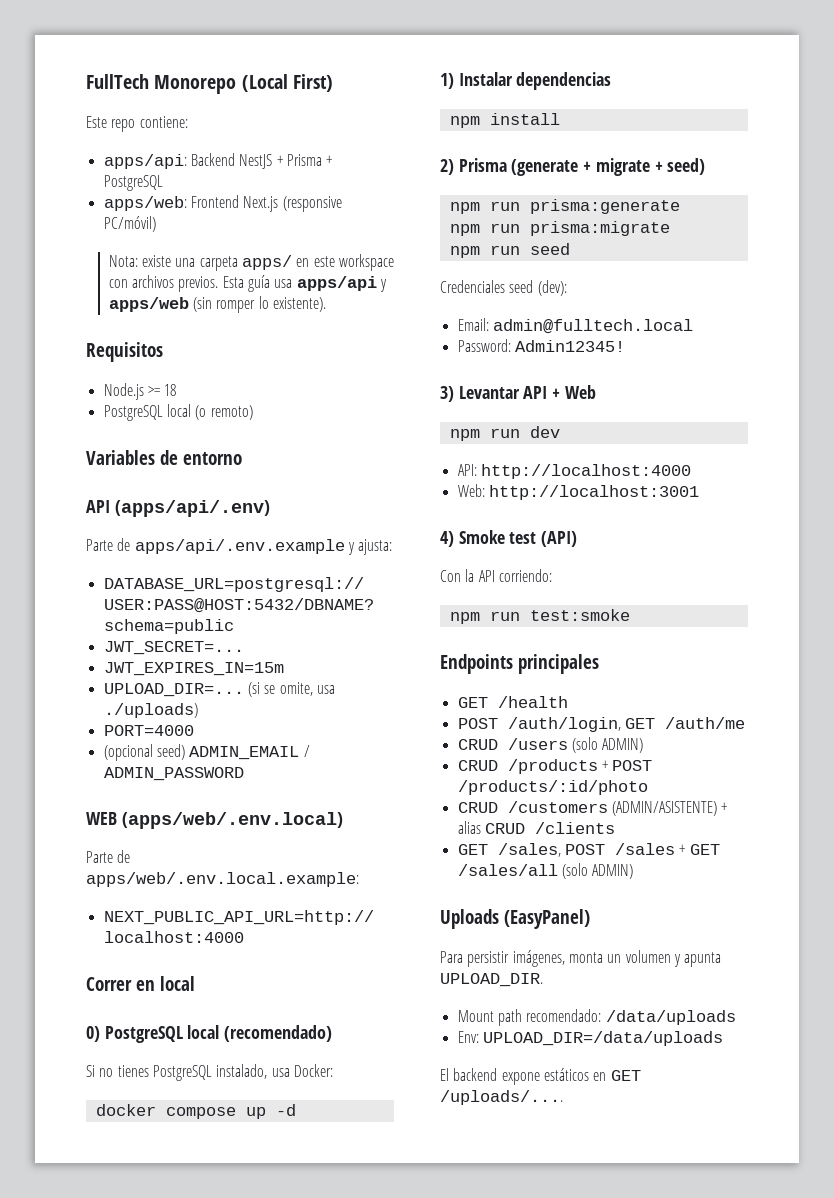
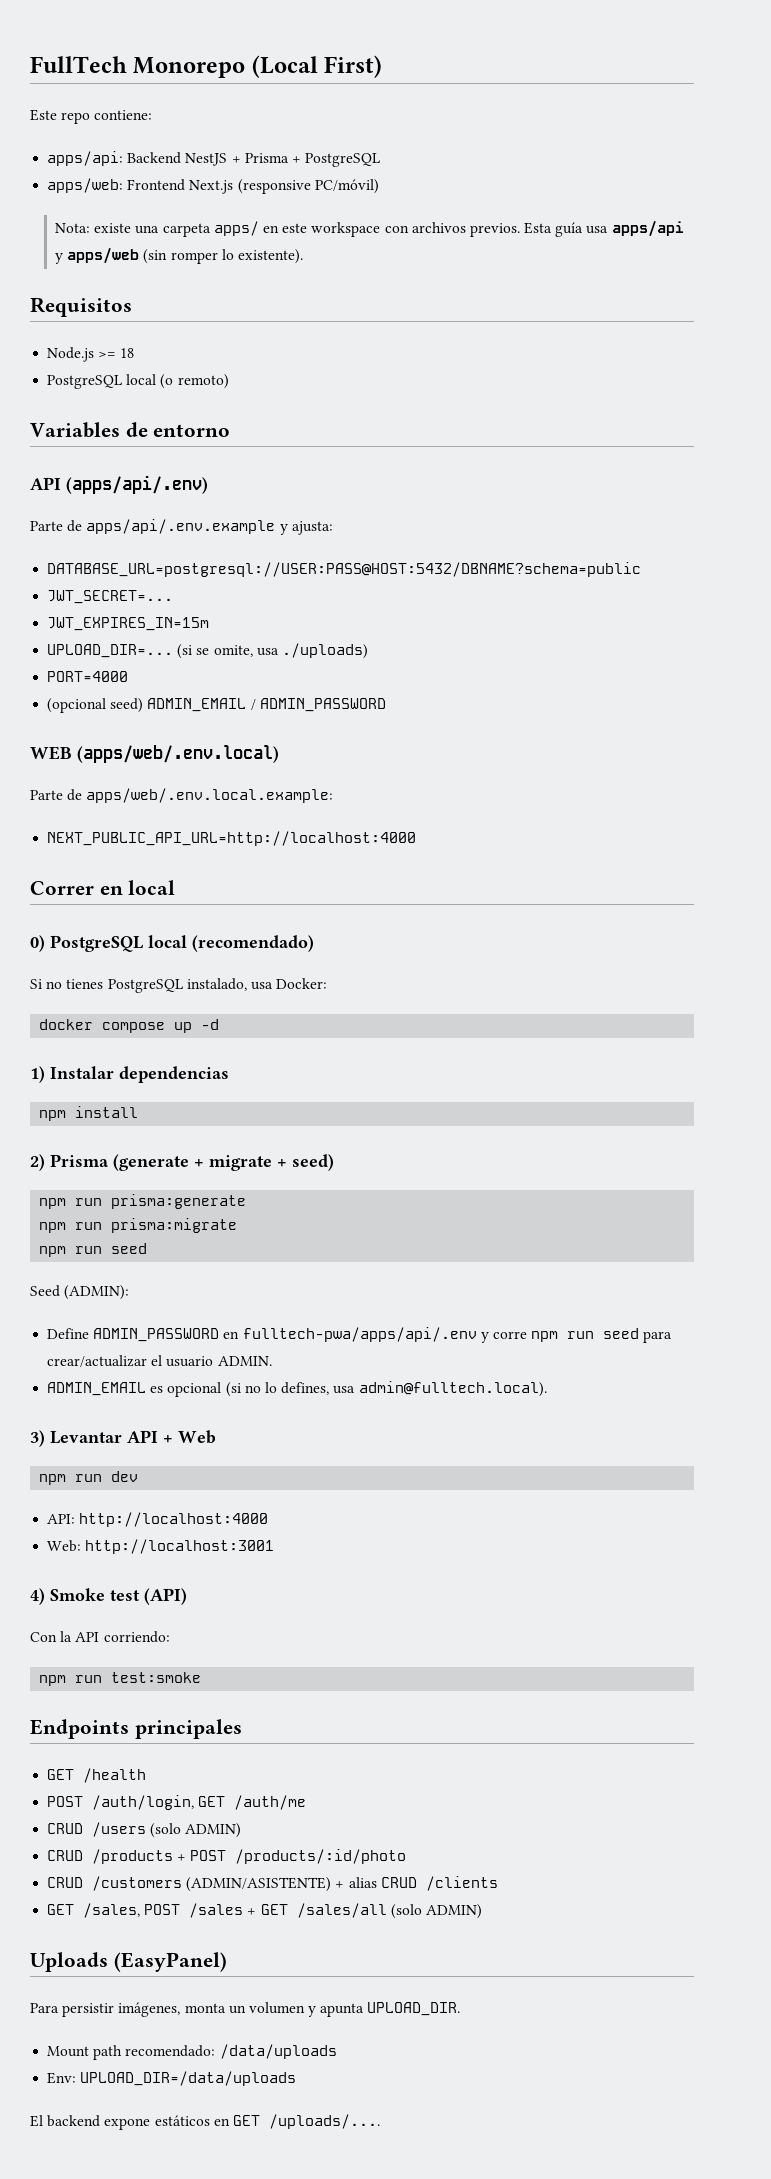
[440,280,567,296] [457,318,693,334] [457,339,625,352] Credenciales seed (dev): // Email: admin@fulltech.local // Password: Admin12345! -> [30,1285,130,1300] [47,1327,673,1343] [47,1355,272,1367] [47,1381,547,1397] Seed (ADMIN): // Define ADMIN_PASSWORD en fulltech-pwa/apps/api/.env y corre npm run seed para crear/actualizar el usuario ADMIN. // ADMIN_EMAIL es opcional (si no lo defines, usa admin@fulltech.local).

